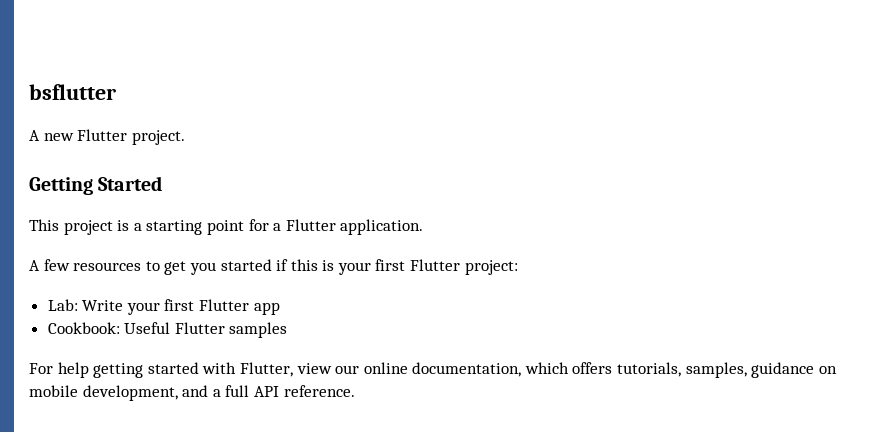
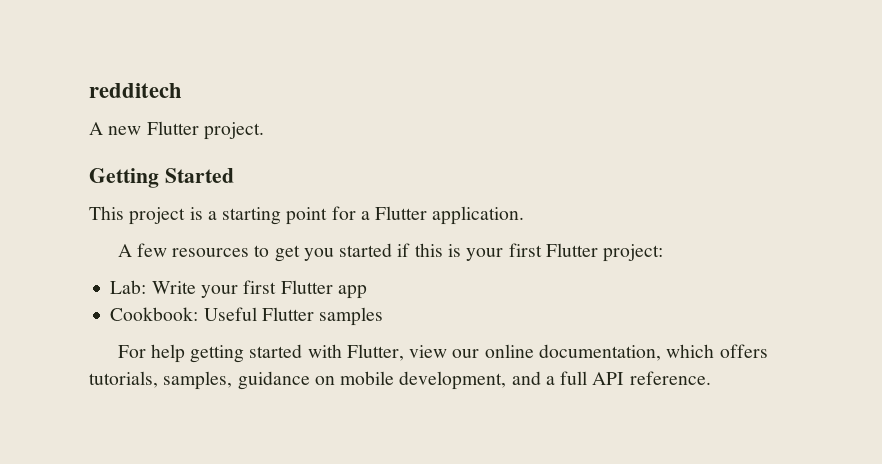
[29,84,116,100] bsflutter -> [89,83,182,98] redditech

